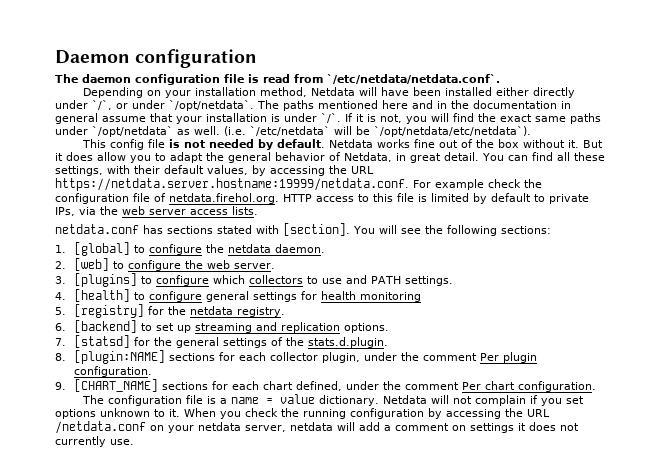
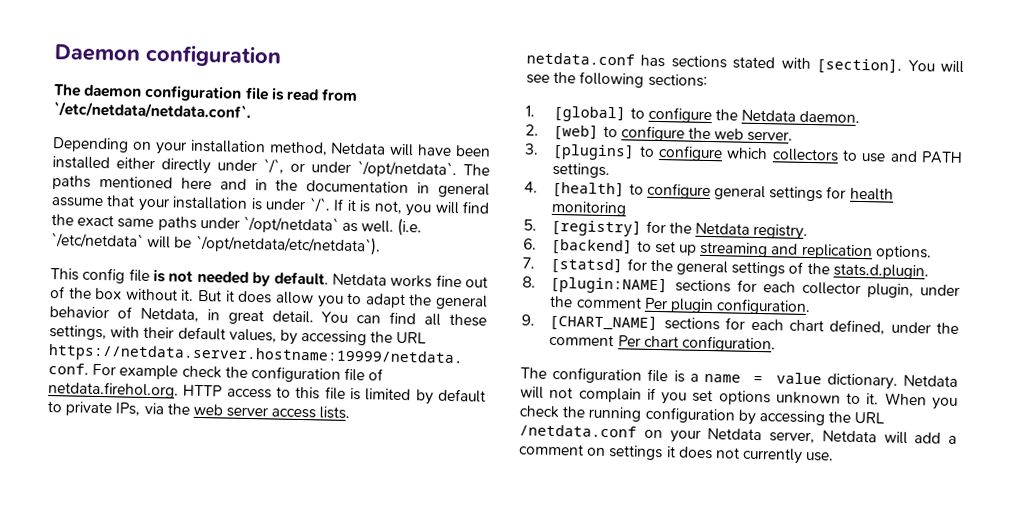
[228,244,272,253] netdata -> [741,109,797,122] Netdata
[190,306,234,315] netdata -> [695,222,751,235] Netdata
[198,422,333,432] netdata server, netdata -> [707,428,877,444] Netdata server, Netdata

